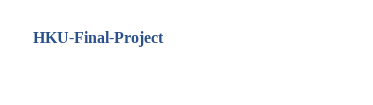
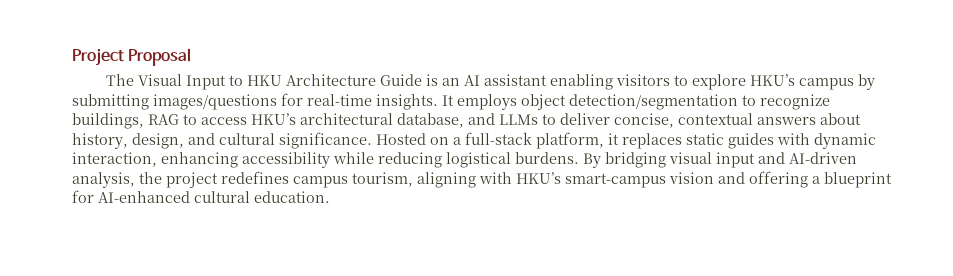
[33,31,164,47] HKU-Final-Project -> [72,48,192,66] [106,74,876,90] [72,93,830,110] [72,113,861,129] [72,132,876,149] [72,152,857,168] [72,171,892,188] [72,190,330,203] Project Proposal // The Visual Input to HKU Architecture Guide is an AI assistant enabling visitors to explore HKU’s campus by submitting images/questions for real-time insights. It employs object detection/segmentation to recognize buildings, RAG to access HKU’s architectural database, and LLMs to deliver concise, contextual answers about history, design, and cultural significance. Hosted on a full-stack platform, it replaces static guides with dynamic interaction, enhancing accessibility while reducing logistical burdens. By bridging visual input and AI-driven analysis, the project redefines campus tourism, aligning with HKU’s smart-campus vision and offering a blueprint for AI-enhanced cultural education.

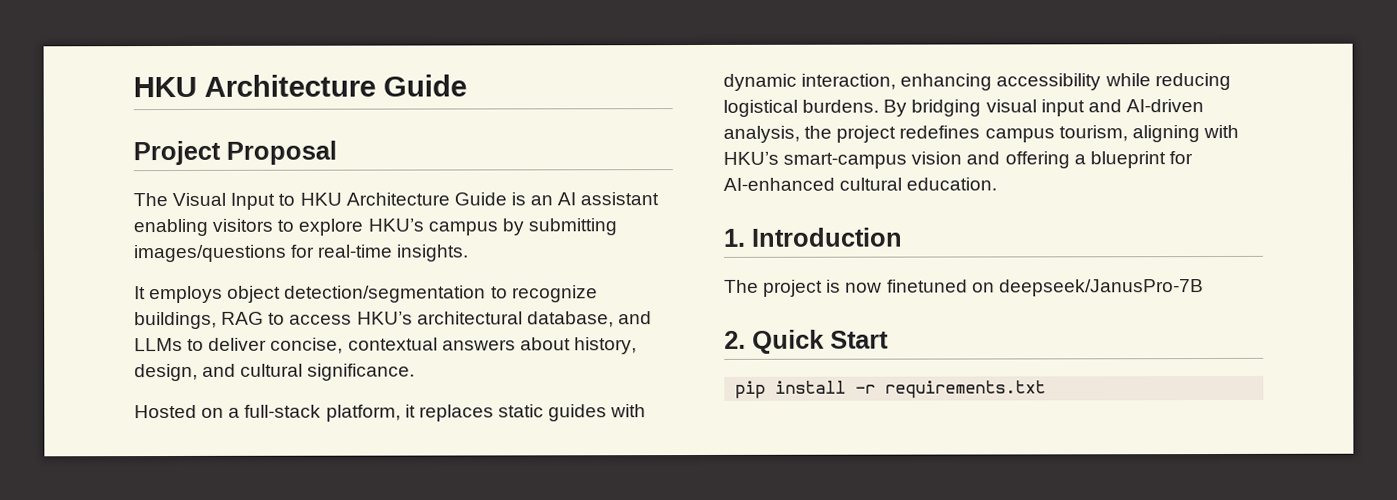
(72, 57) none -> [133,74,467,98] HKU Architecture Guide //
(438, 102) none -> (470, 253) //
(372, 140) none -> (416, 372) //
(330, 197) none -> [723,227,902,247] [724,279,1204,297] [724,329,889,354] [735,380,1047,399] // 1. Introduction // The project is now finetuned on deepseek/JanusPro-7B // 2. Quick Start // pip install -r requirements.txt

